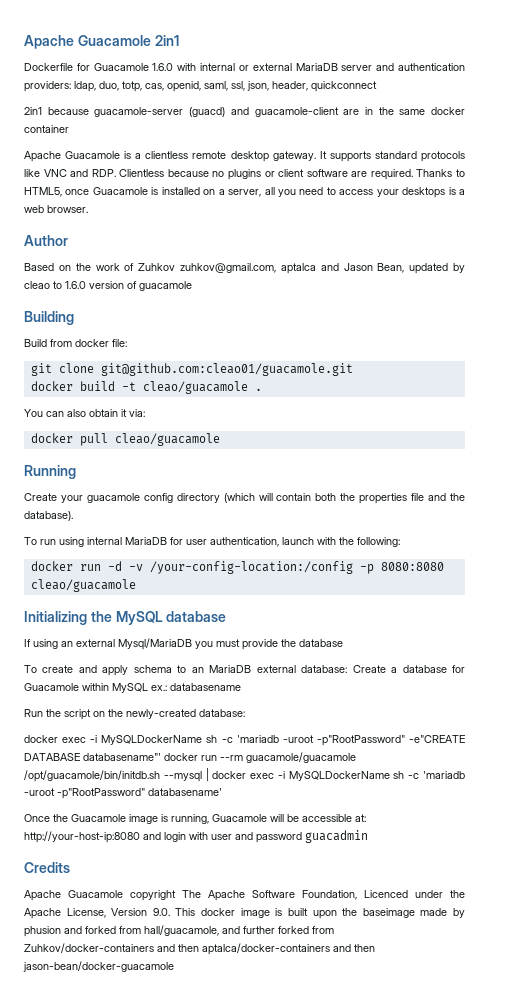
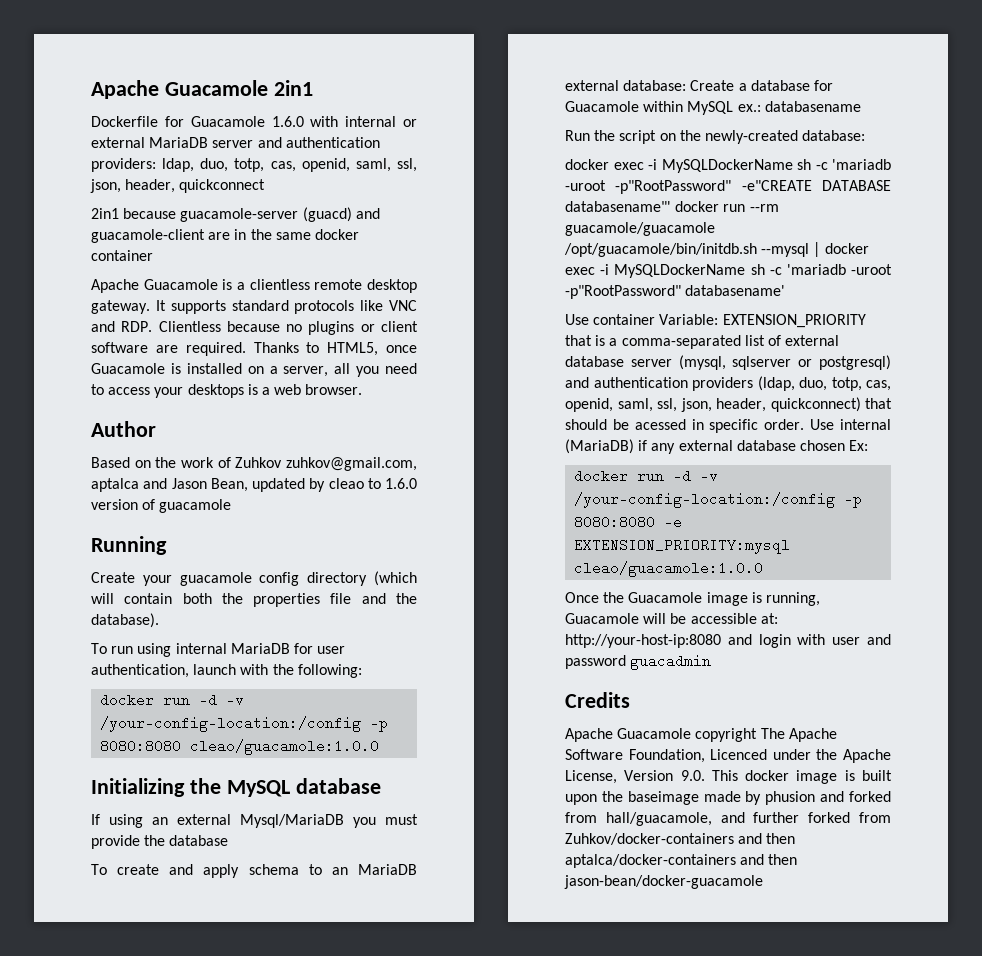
[24,311,74,325] [24,339,127,347] [30,363,353,376] [30,381,262,394] [24,409,145,417] [30,433,220,446] // Building // Build from docker file: // git clone git@github.com:cleao01/guacamole.git // docker build -t cleao/guacamole . // You can also obtain it via: // docker pull cleao/guacamole -> (232, 506) none
[30,579,136,592] cleao/guacamole -> [190,739,380,755] cleao/guacamole:1.0.0
(222, 792) none -> [565,314,866,328] [565,335,840,349] [565,355,891,370] [565,376,891,391] [565,397,892,412] [565,419,891,433] [565,439,869,454] [574,469,719,483] [574,492,863,508] [574,515,683,529] [574,538,791,554] [574,561,764,577] // Use container Variable: EXTENSION_PRIORITY that is a comma-separated list of external database server (mysql, sqlserver or postgresql) and authentication providers (ldap, duo, totp, cas, openid, saml, ssl, json, header, quickconnect) that should be acessed in specific order. Use internal (MariaDB) if any external database chosen Ex: // docker run -d -v /your-config-location:/config -p 8080:8080 -e EXTENSION_PRIORITY:mysql cleao/guacamole:1.0.0

